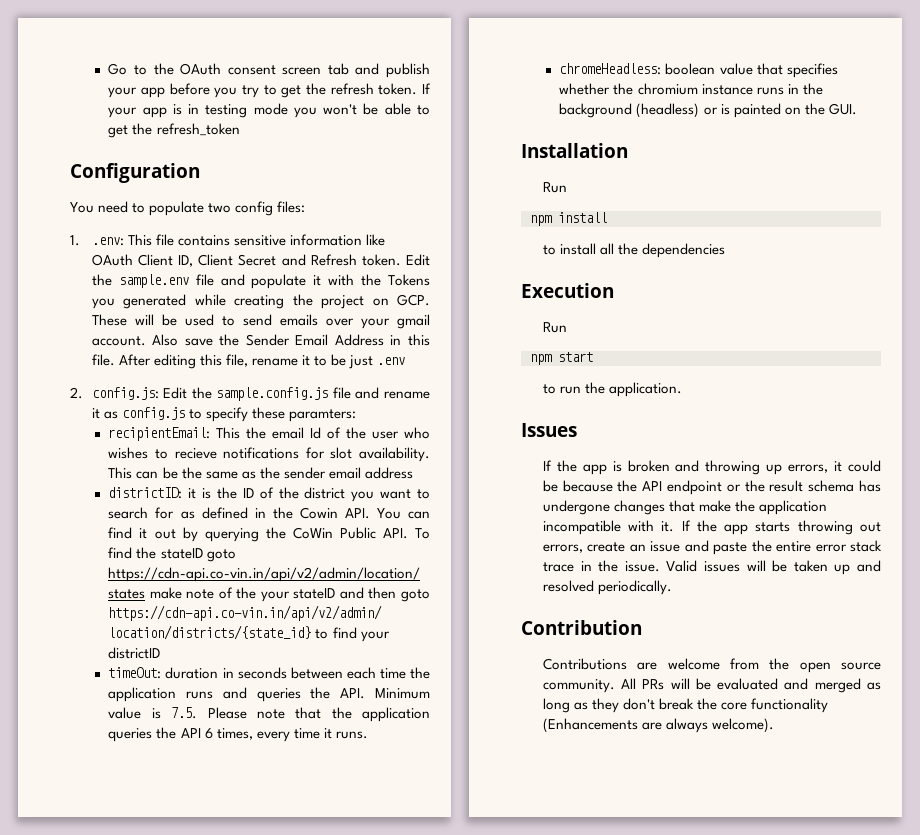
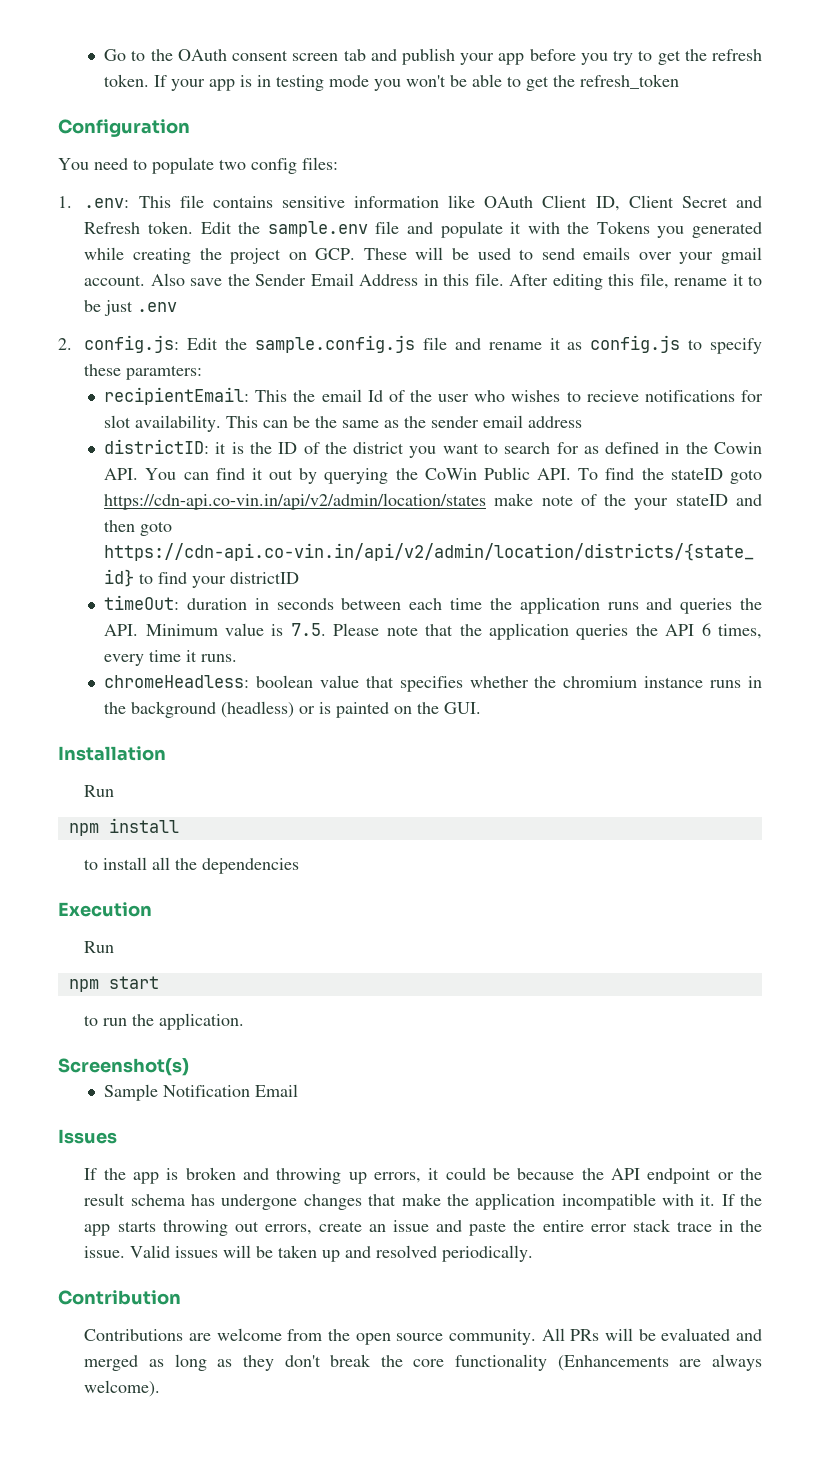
(683, 389) none -> [58,1058,189,1076] [104,1084,299,1101] // Screenshot(s) // Sample Notification Email

